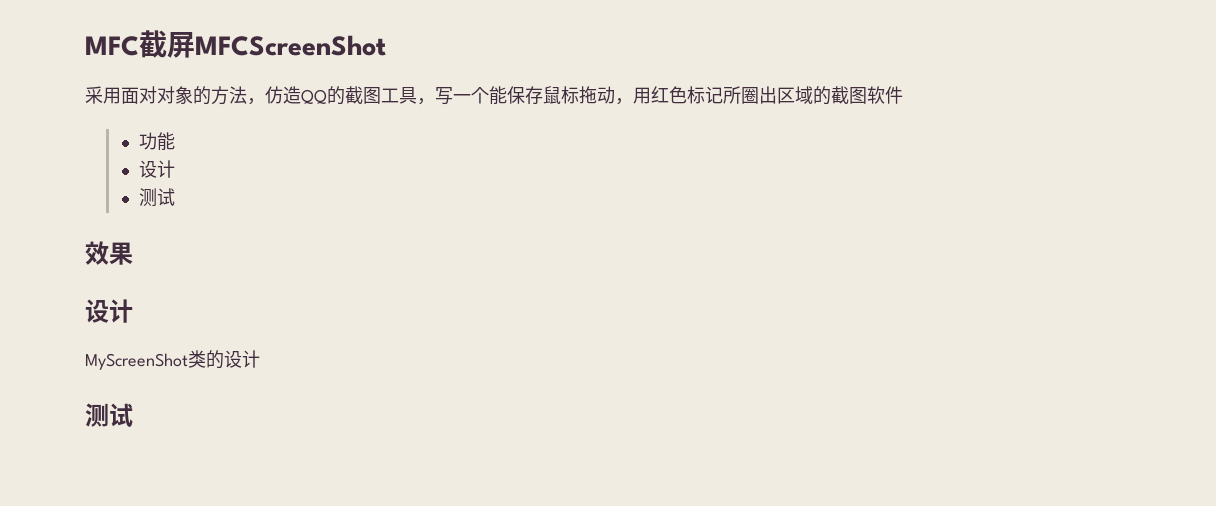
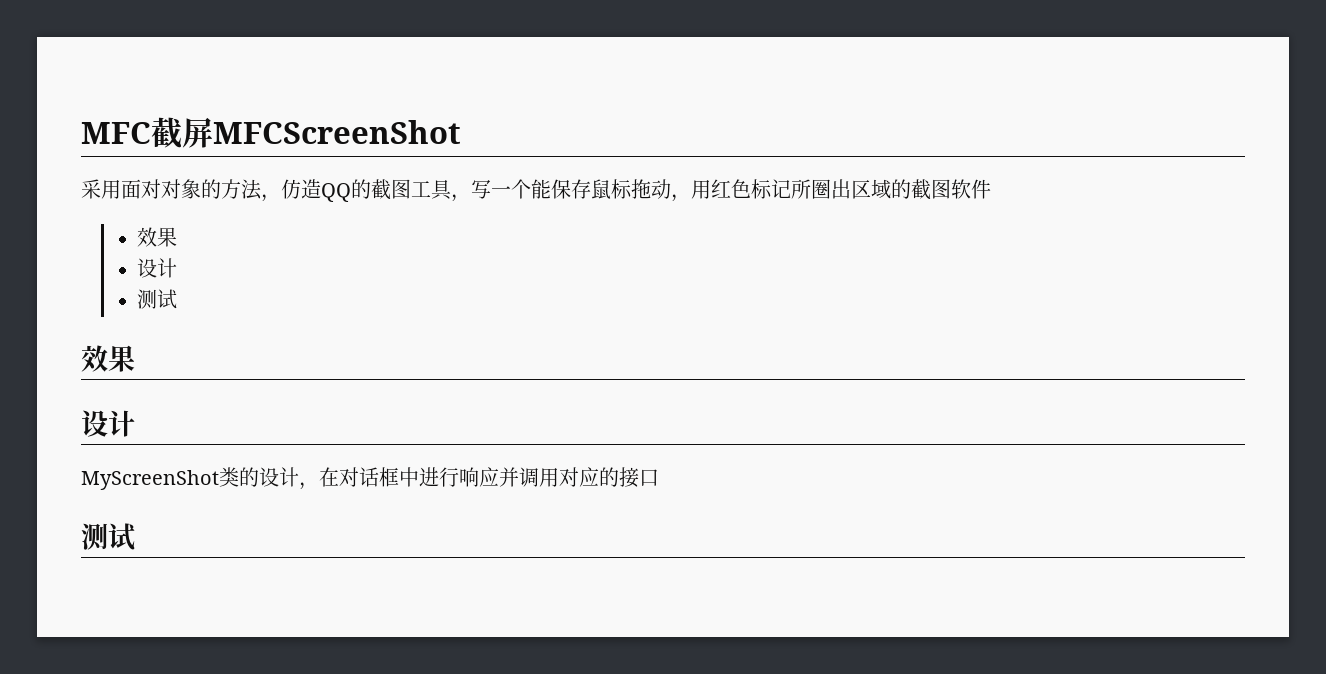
[138,132,175,151] 功能 -> [137,227,178,247] 效果
(260, 359) none -> [299,467,659,490] ，在对话框中进行响应并调用对应的接口

